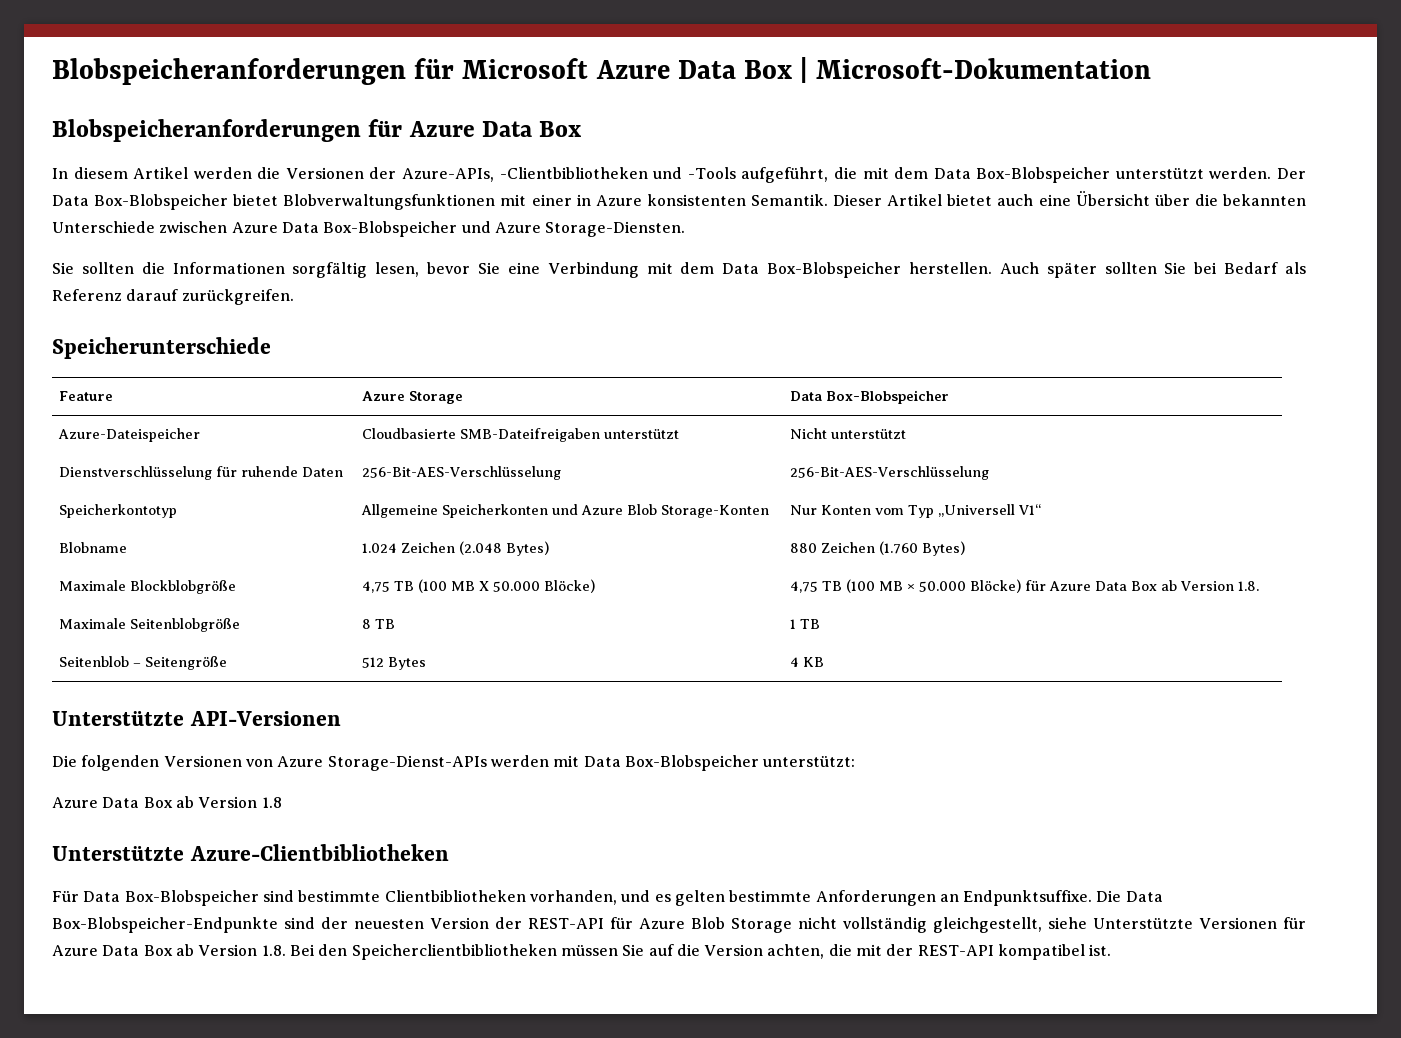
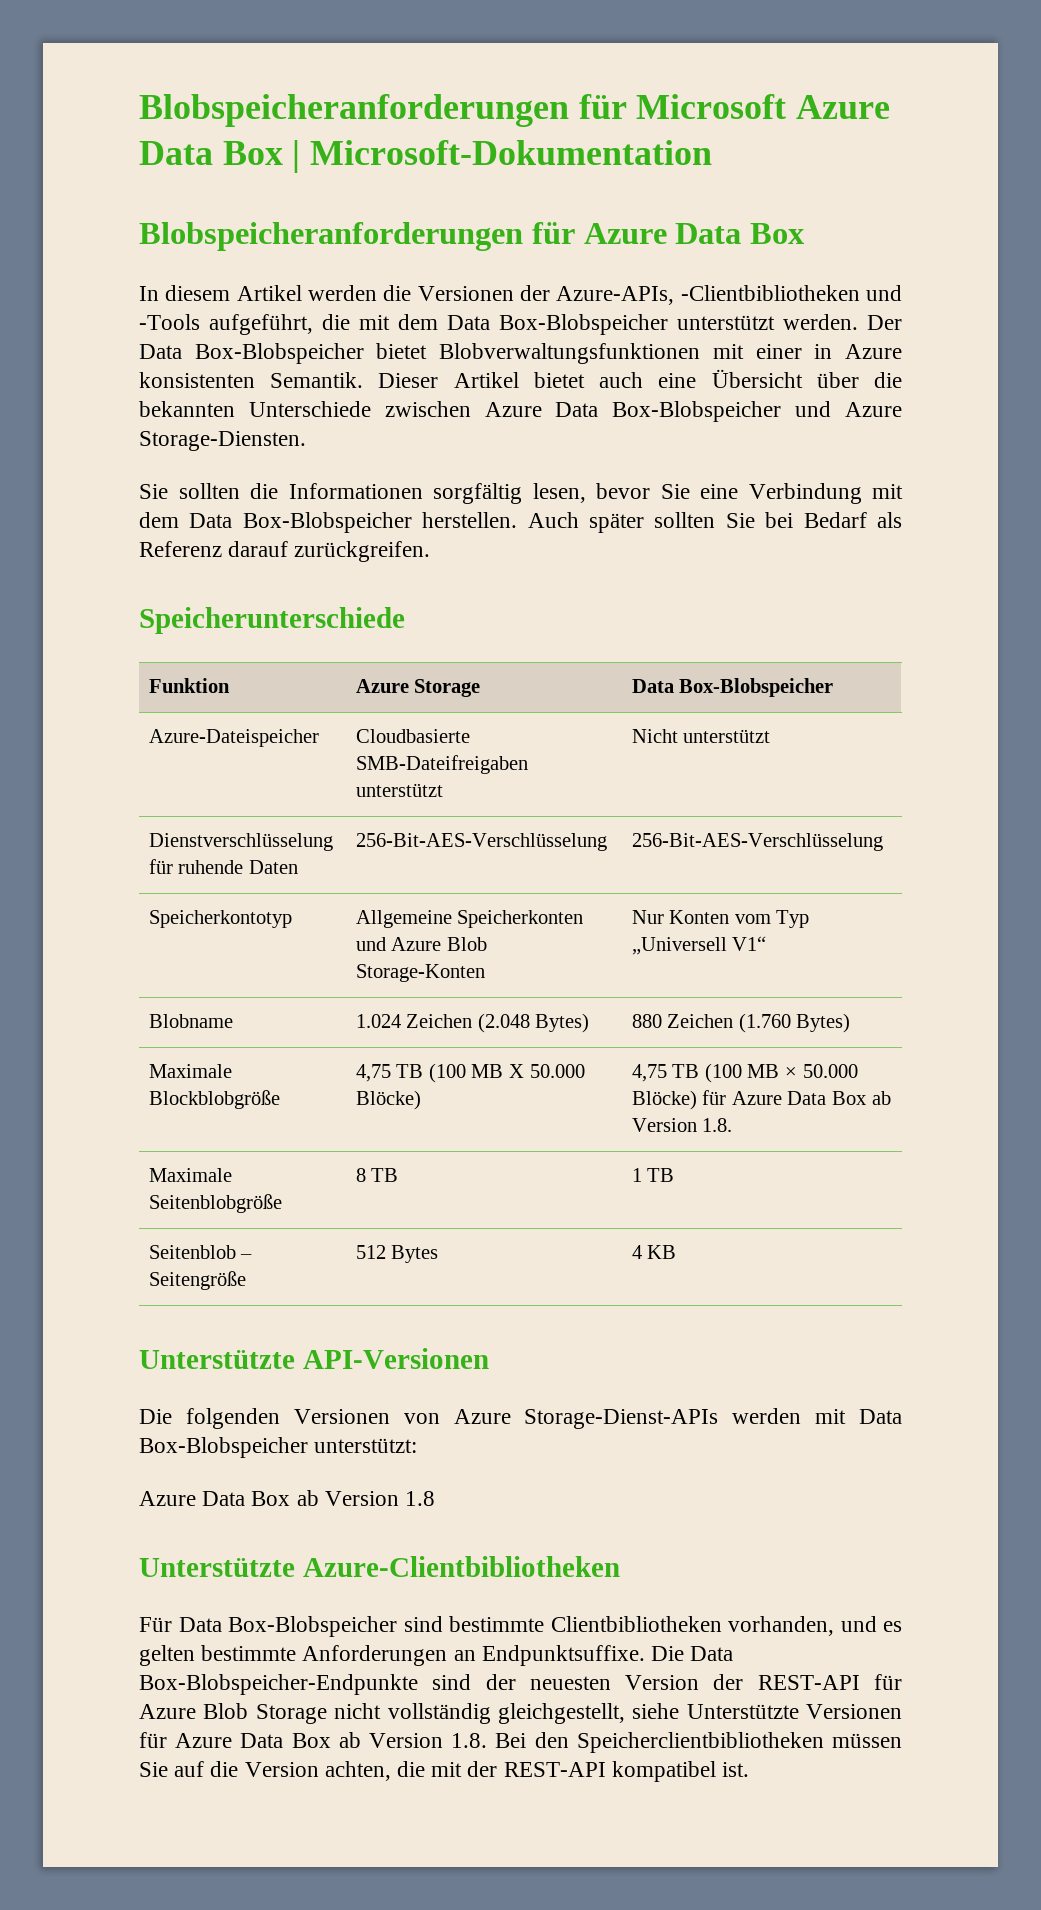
[59,391,114,401] Feature -> [148,678,230,693] Funktion

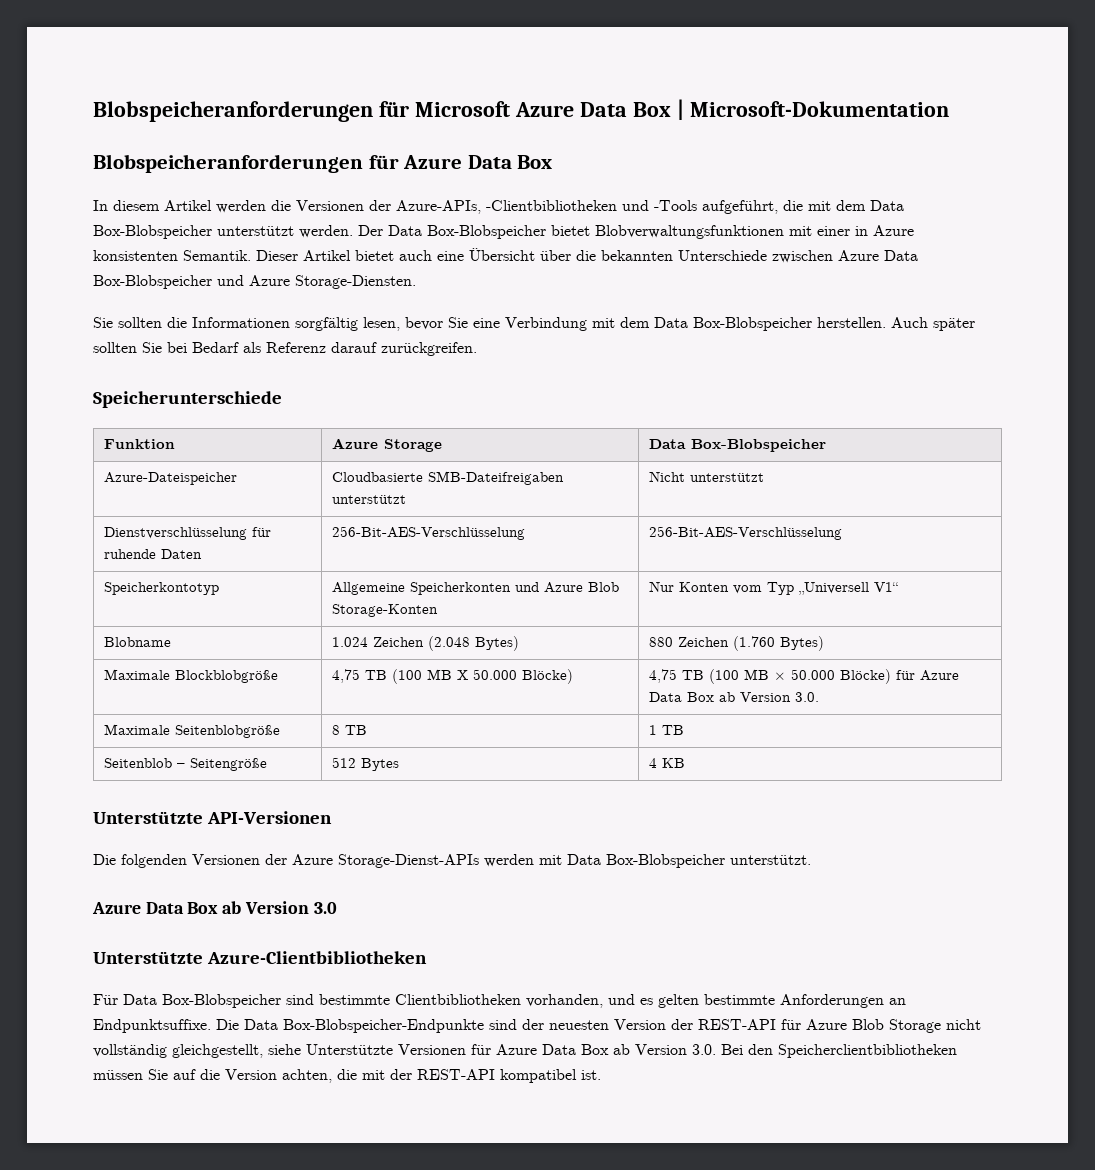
[702,1118,733,1132] 1.8. -> [794,692,819,702] 3.0.
[403,1413,440,1424] von -> [265,854,287,865] der
[314,1438,418,1453] [139,1490,436,1506] unterstützt: // Azure Data Box ab Version 1.8 -> [730,855,811,865] [92,901,337,914] unterstützt. // Azure Data Box ab Version 3.0
[451,1733,488,1748] 1.8. -> [692,1044,716,1055] 3.0.

